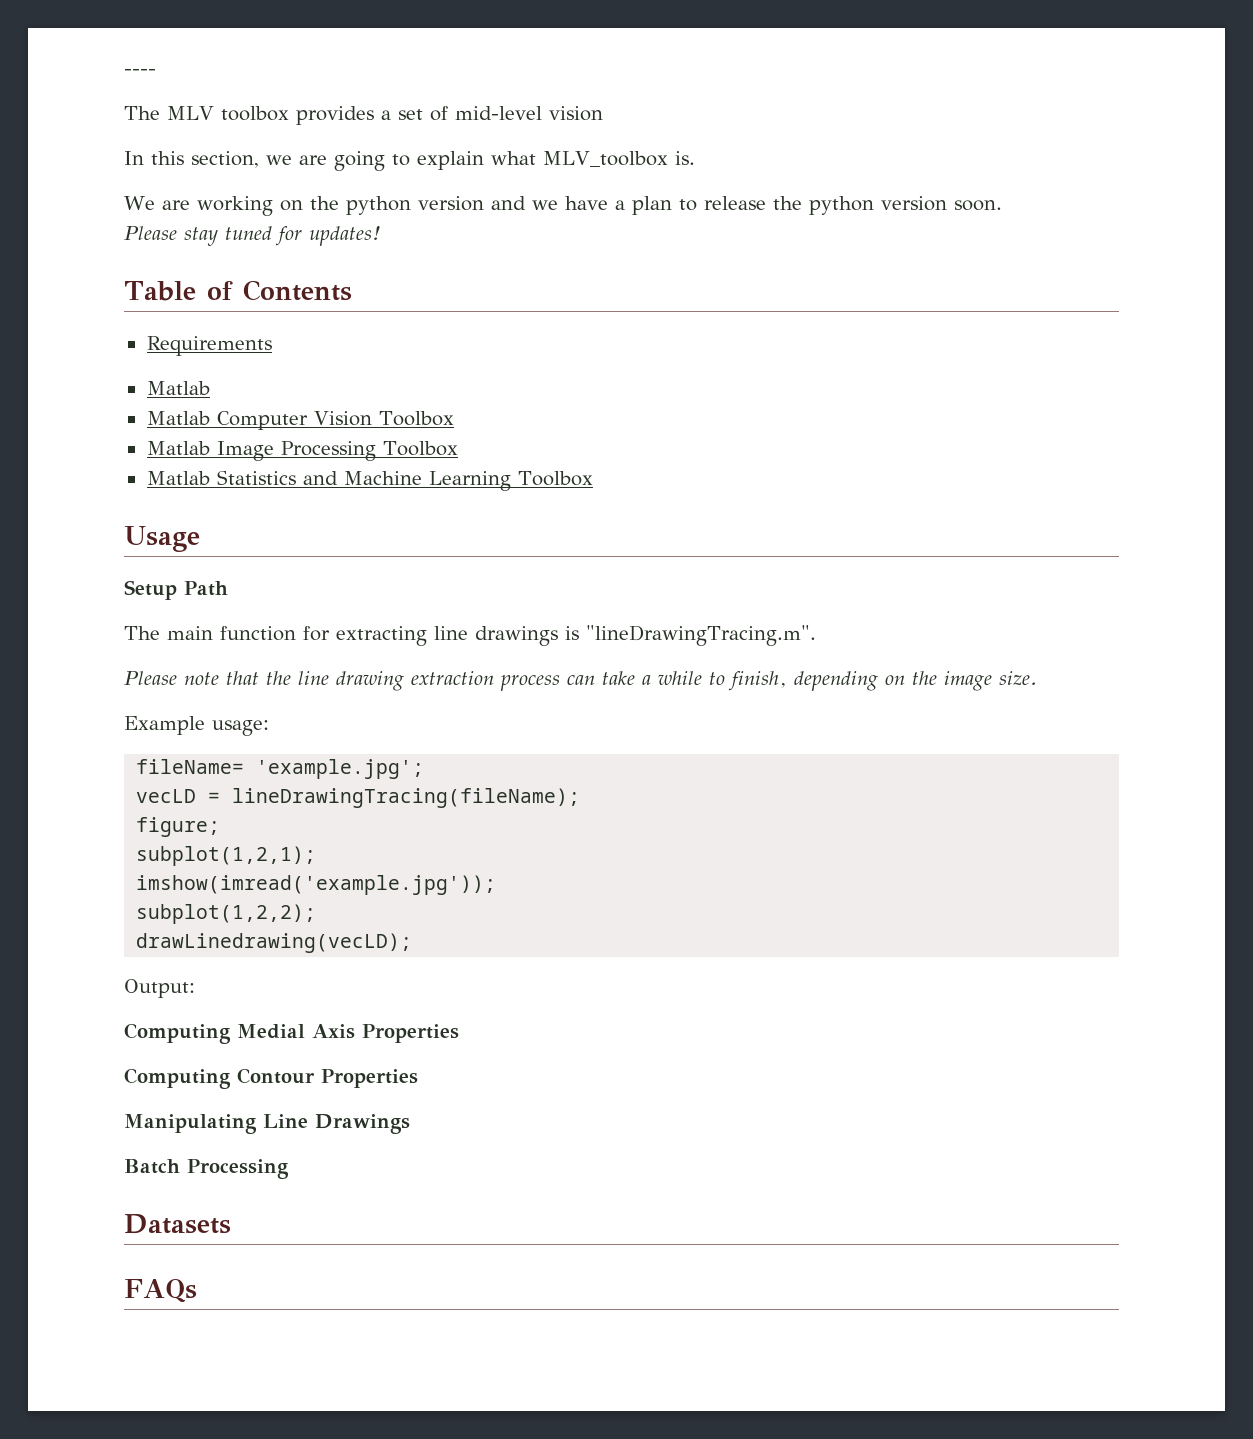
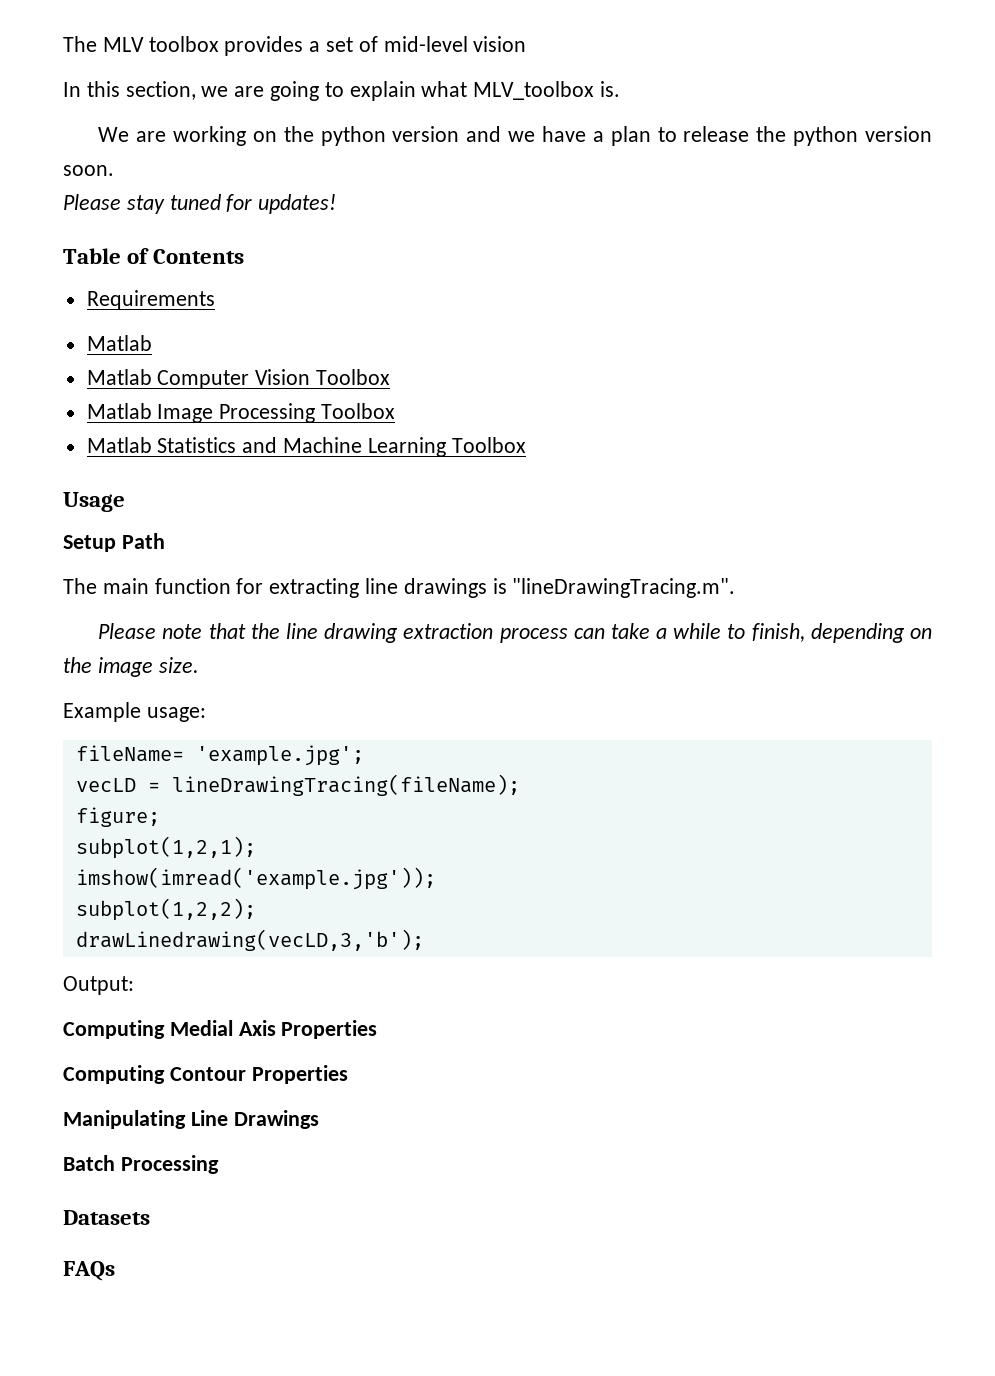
[124,69,156,75] ---- // -> (63, 44) none
[136,933,413,953] drawLinedrawing(vecLD); -> [75,929,424,951] drawLinedrawing(vecLD,3,'b');

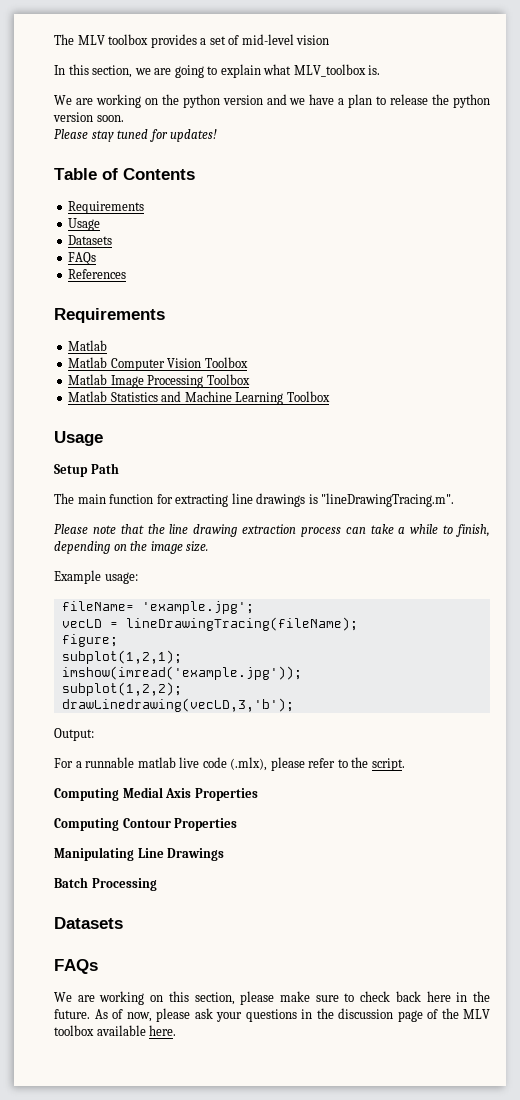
(215, 300) none -> [68,218,101,231] [68,235,113,245] [68,252,97,265] [68,269,127,279] [54,308,165,323] // Usage // Datasets // FAQs // References // Requirements
(134, 985) none -> [54,757,405,771] // For a runnable matlab live code (.mlx), please refer to the script.
(115, 1271) none -> [54,991,491,1005] [54,1008,490,1022] [54,1025,177,1036] // We are working on this section, please make sure to check back here in the future. As of now, please ask your questions in the discussion page of the MLV toolbox available here.

